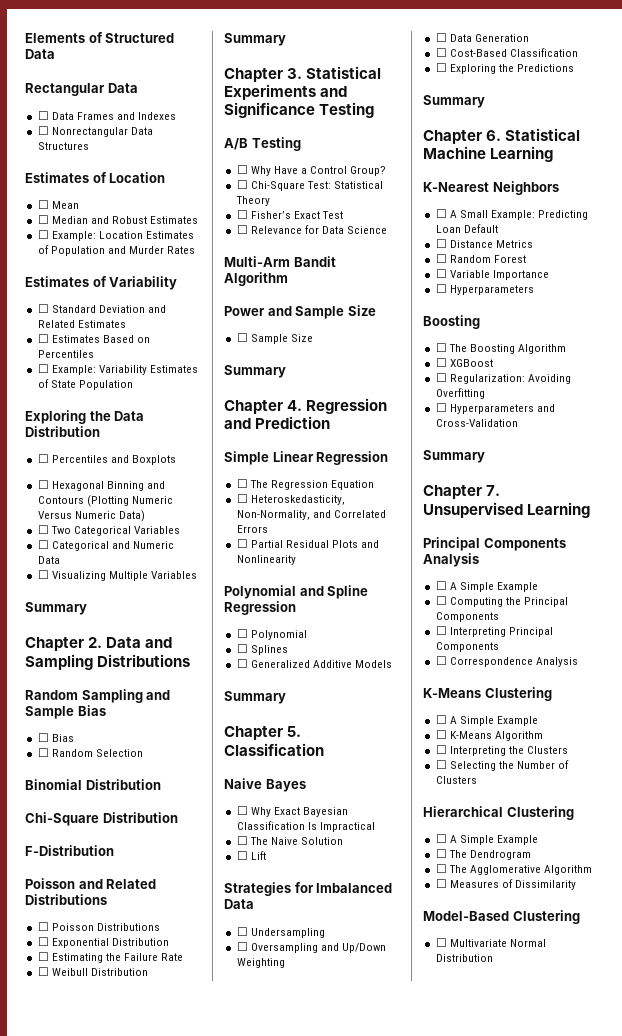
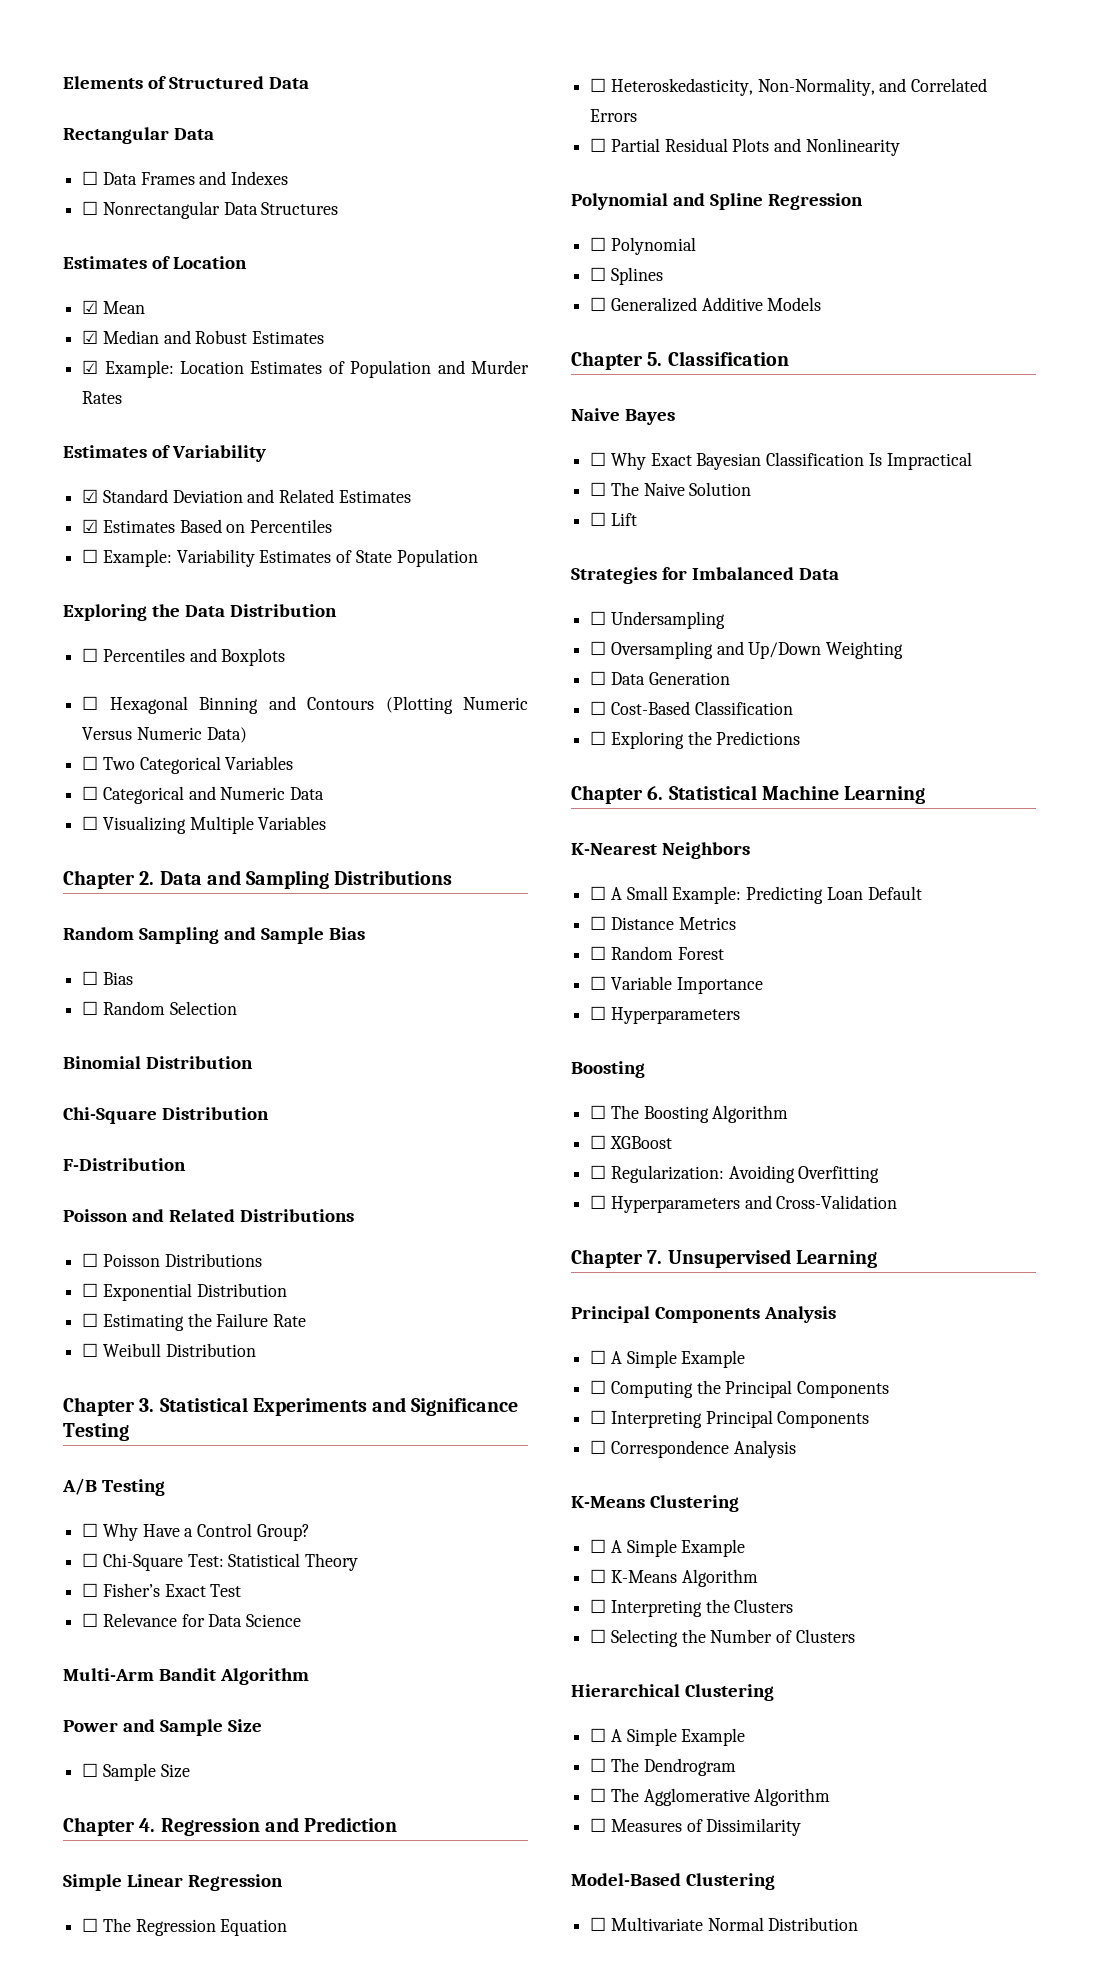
[37,200,49,209] ☐ -> [82,300,99,314] ☑
[37,215,49,224] ☐ -> [82,330,99,344] ☑
[37,230,49,239] ☐ -> [82,360,99,374] ☑
[37,304,49,313] ☐ -> [82,489,99,503] ☑
[37,334,49,343] ☐ -> [82,519,99,533] ☑
[25,602,87,615] // Summary -> (327, 823) none
[224,33,286,46] // Summary -> (256, 1350) none
[224,365,286,378] // Summary -> (190, 1771) none
[224,691,286,704] // Summary -> (822, 304) none
[423,95,485,108] // Summary -> (801, 738) none
[423,450,485,463] // Summary -> (898, 1202) none

